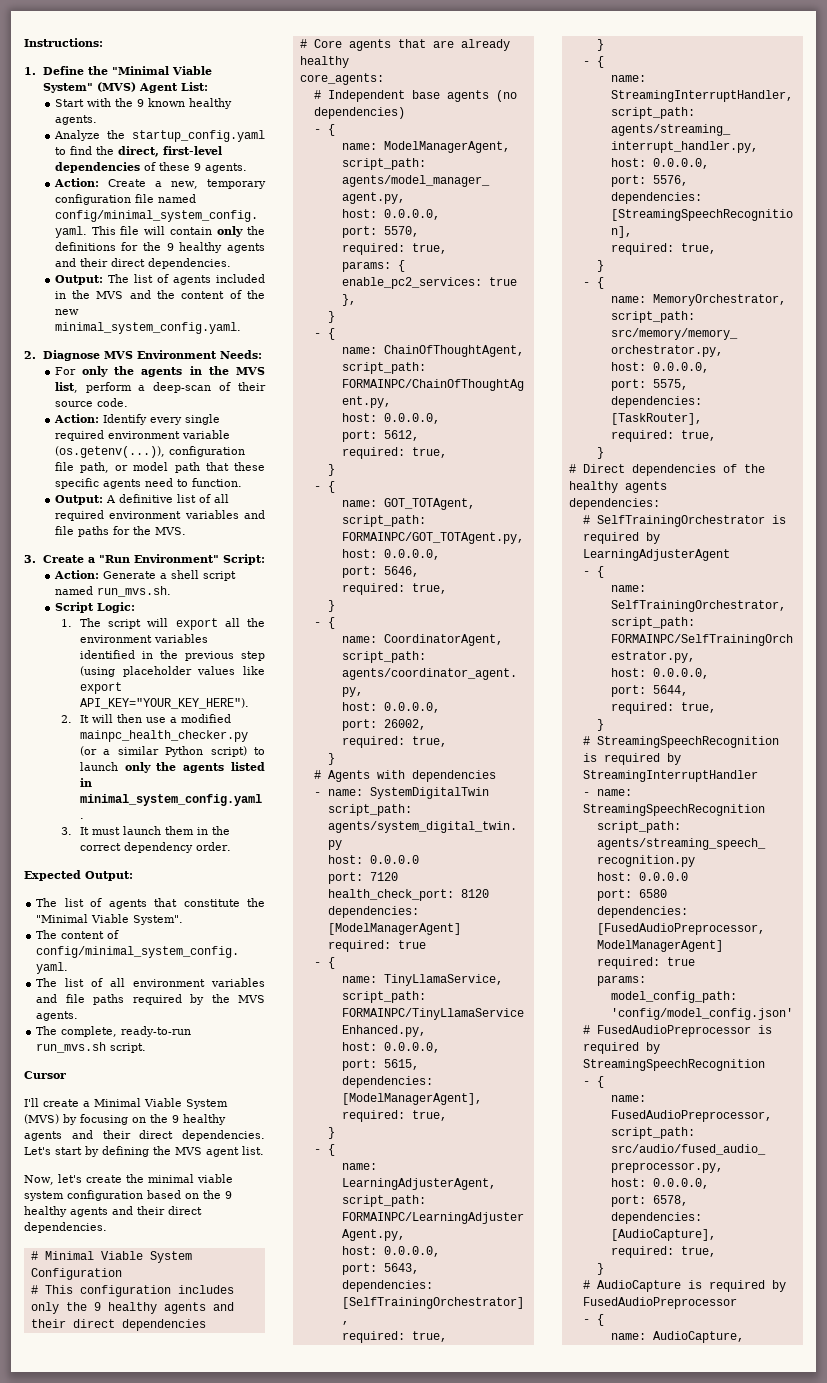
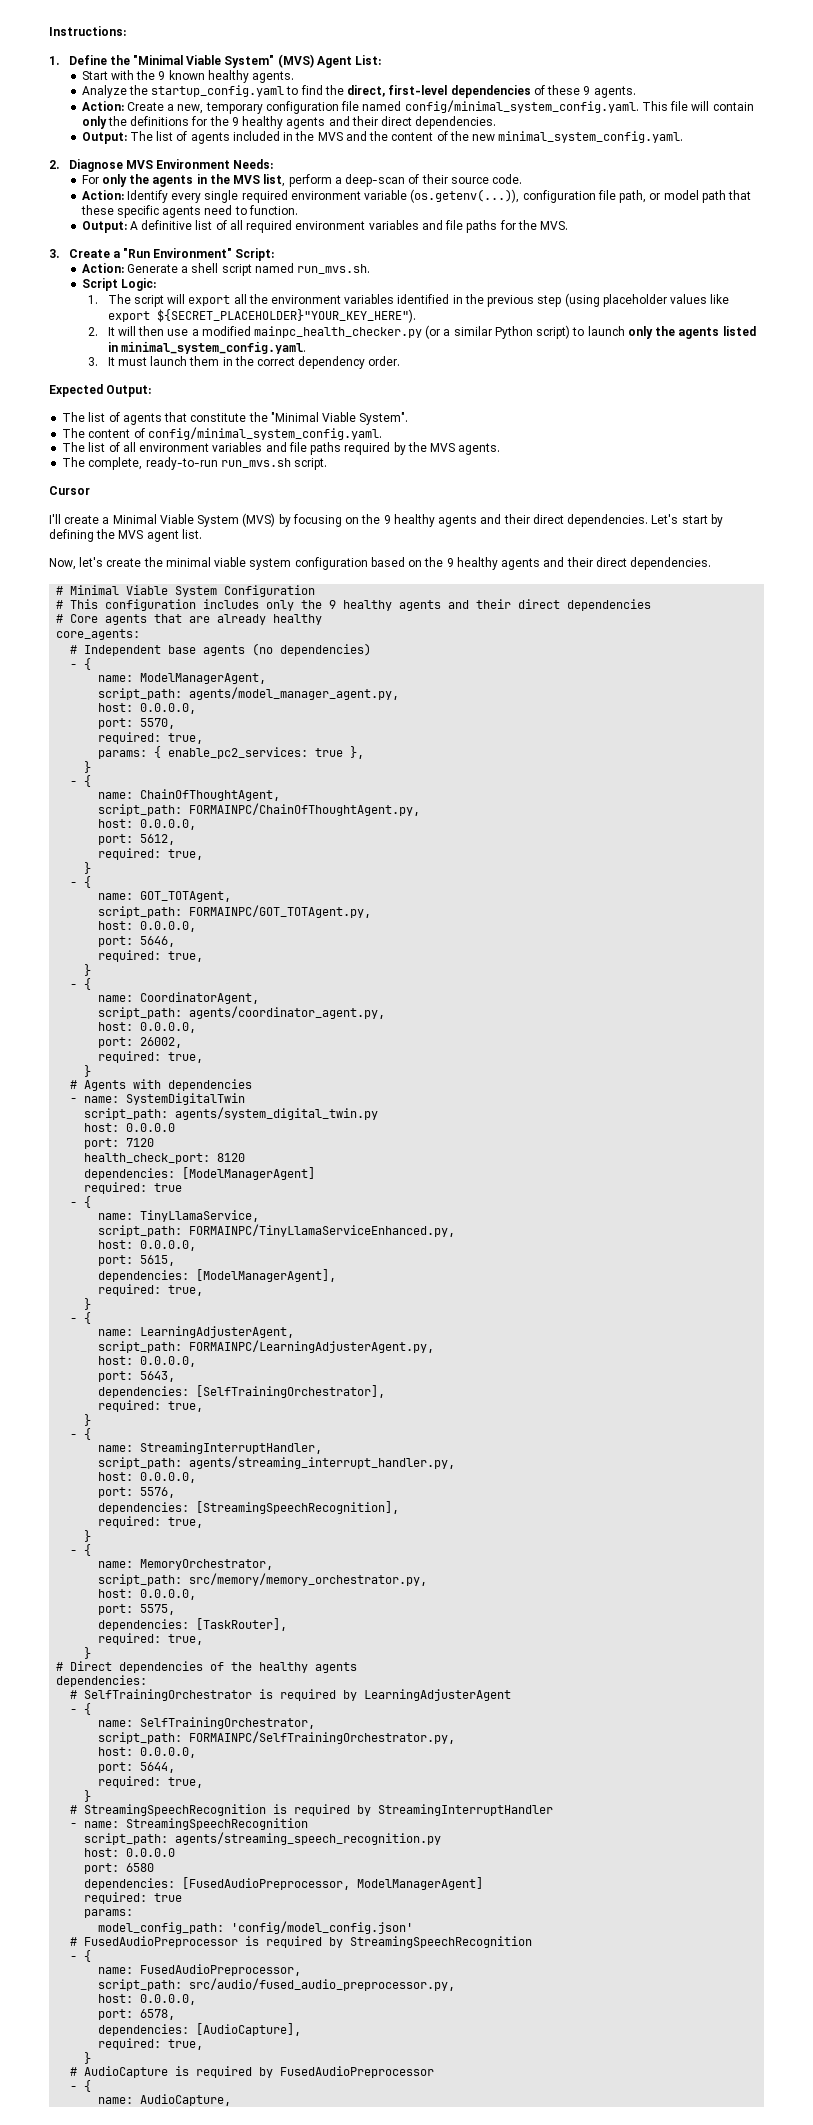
[79,698,249,709] API_KEY="YOUR_KEY_HERE"). -> [156,309,416,323] ${SECRET_PLACEHOLDER}"YOUR_KEY_HERE").

